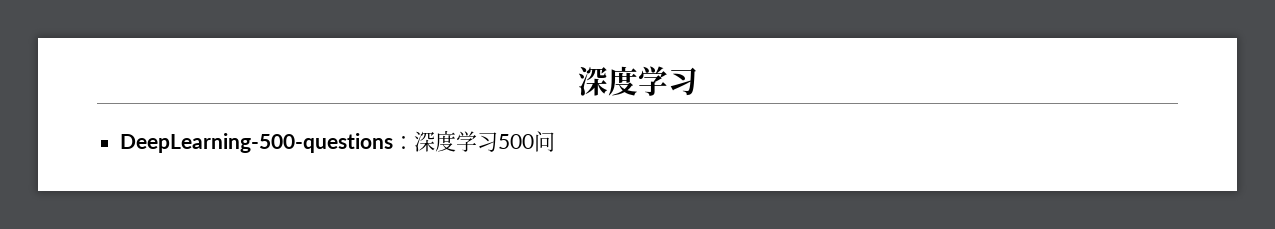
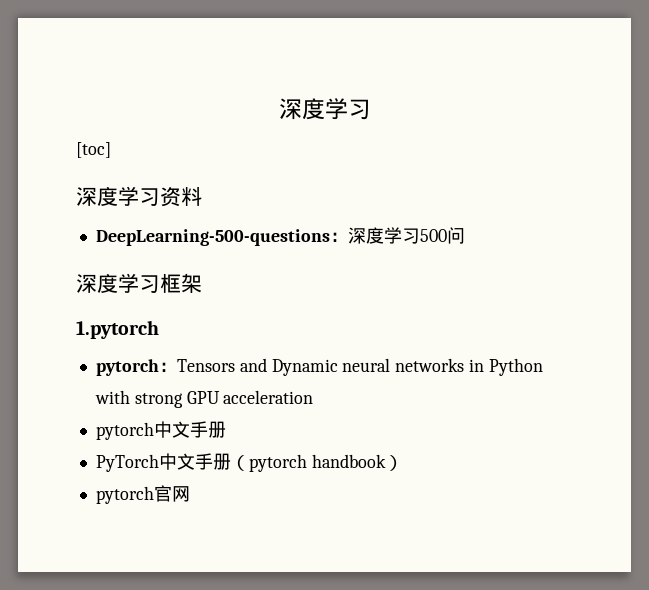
[577,66,698,96] 深度学习 -> [279,98,371,120] [76,142,111,158] [76,186,202,207] 深度学习 // [toc] // 深度学习资料
(556, 141) none -> [76,273,202,293] [76,320,159,339] [95,358,543,376] [94,390,314,408] [95,421,226,440] [95,453,403,472] [95,485,190,504] // 深度学习框架 // 1.pytorch // pytorch：Tensors and Dynamic neural networks in Python with strong GPU acceleration // pytorch中文手册 // PyTorch中文手册（pytorch handbook） // pytorch官网

